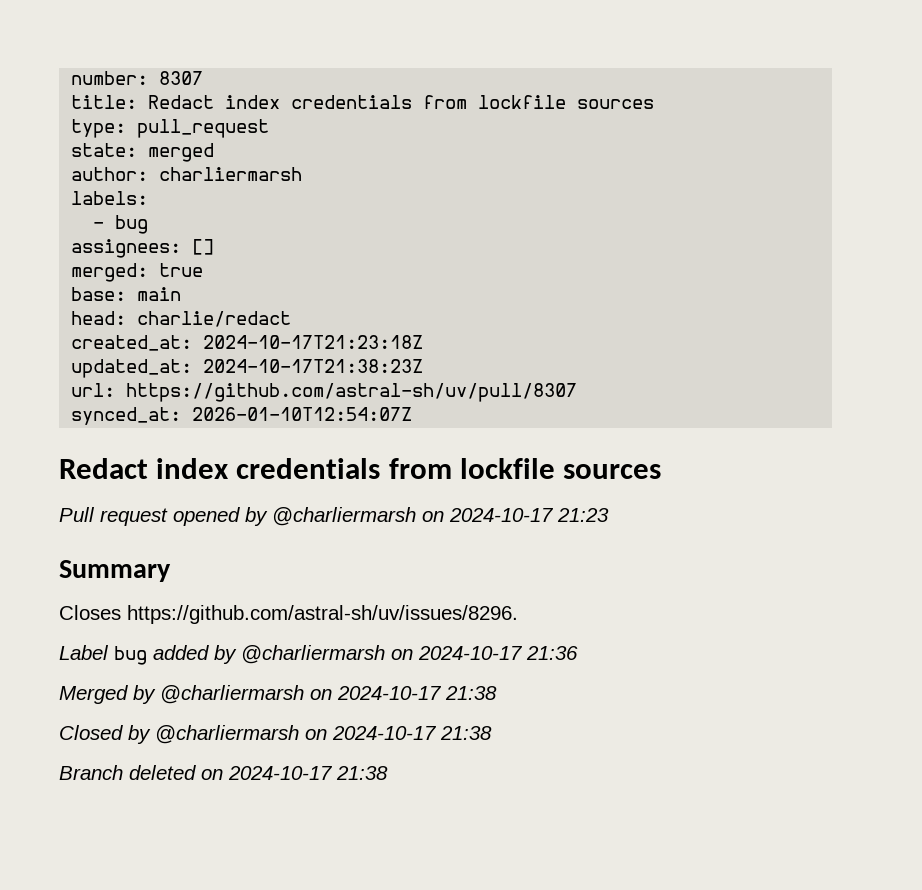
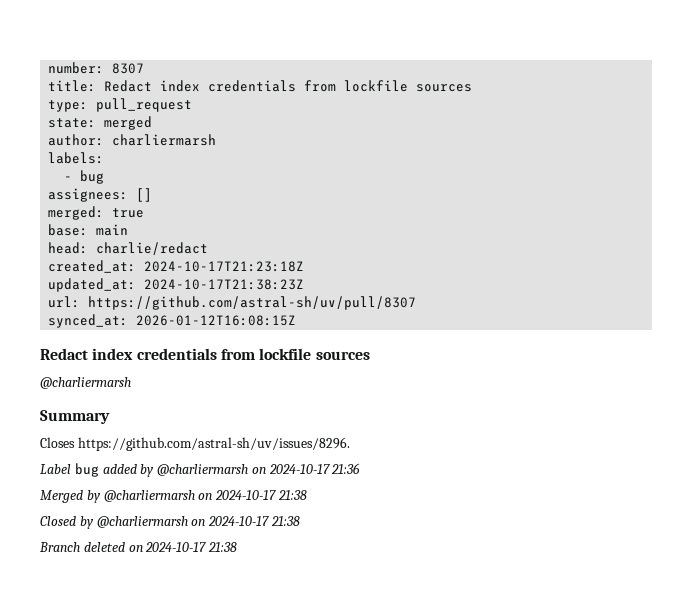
[192,407,413,421] [59,458,662,479] [59,507,609,526] 2026-01-10T12:54:07Z // Redact index credentials from lockfile sources // Pull request opened by @charliermarsh on 2024-10-17 21:23 -> [136,315,297,326] [40,348,370,360] [40,377,131,389] 2026-01-12T16:08:15Z // Redact index credentials from lockfile sources // @charliermarsh

